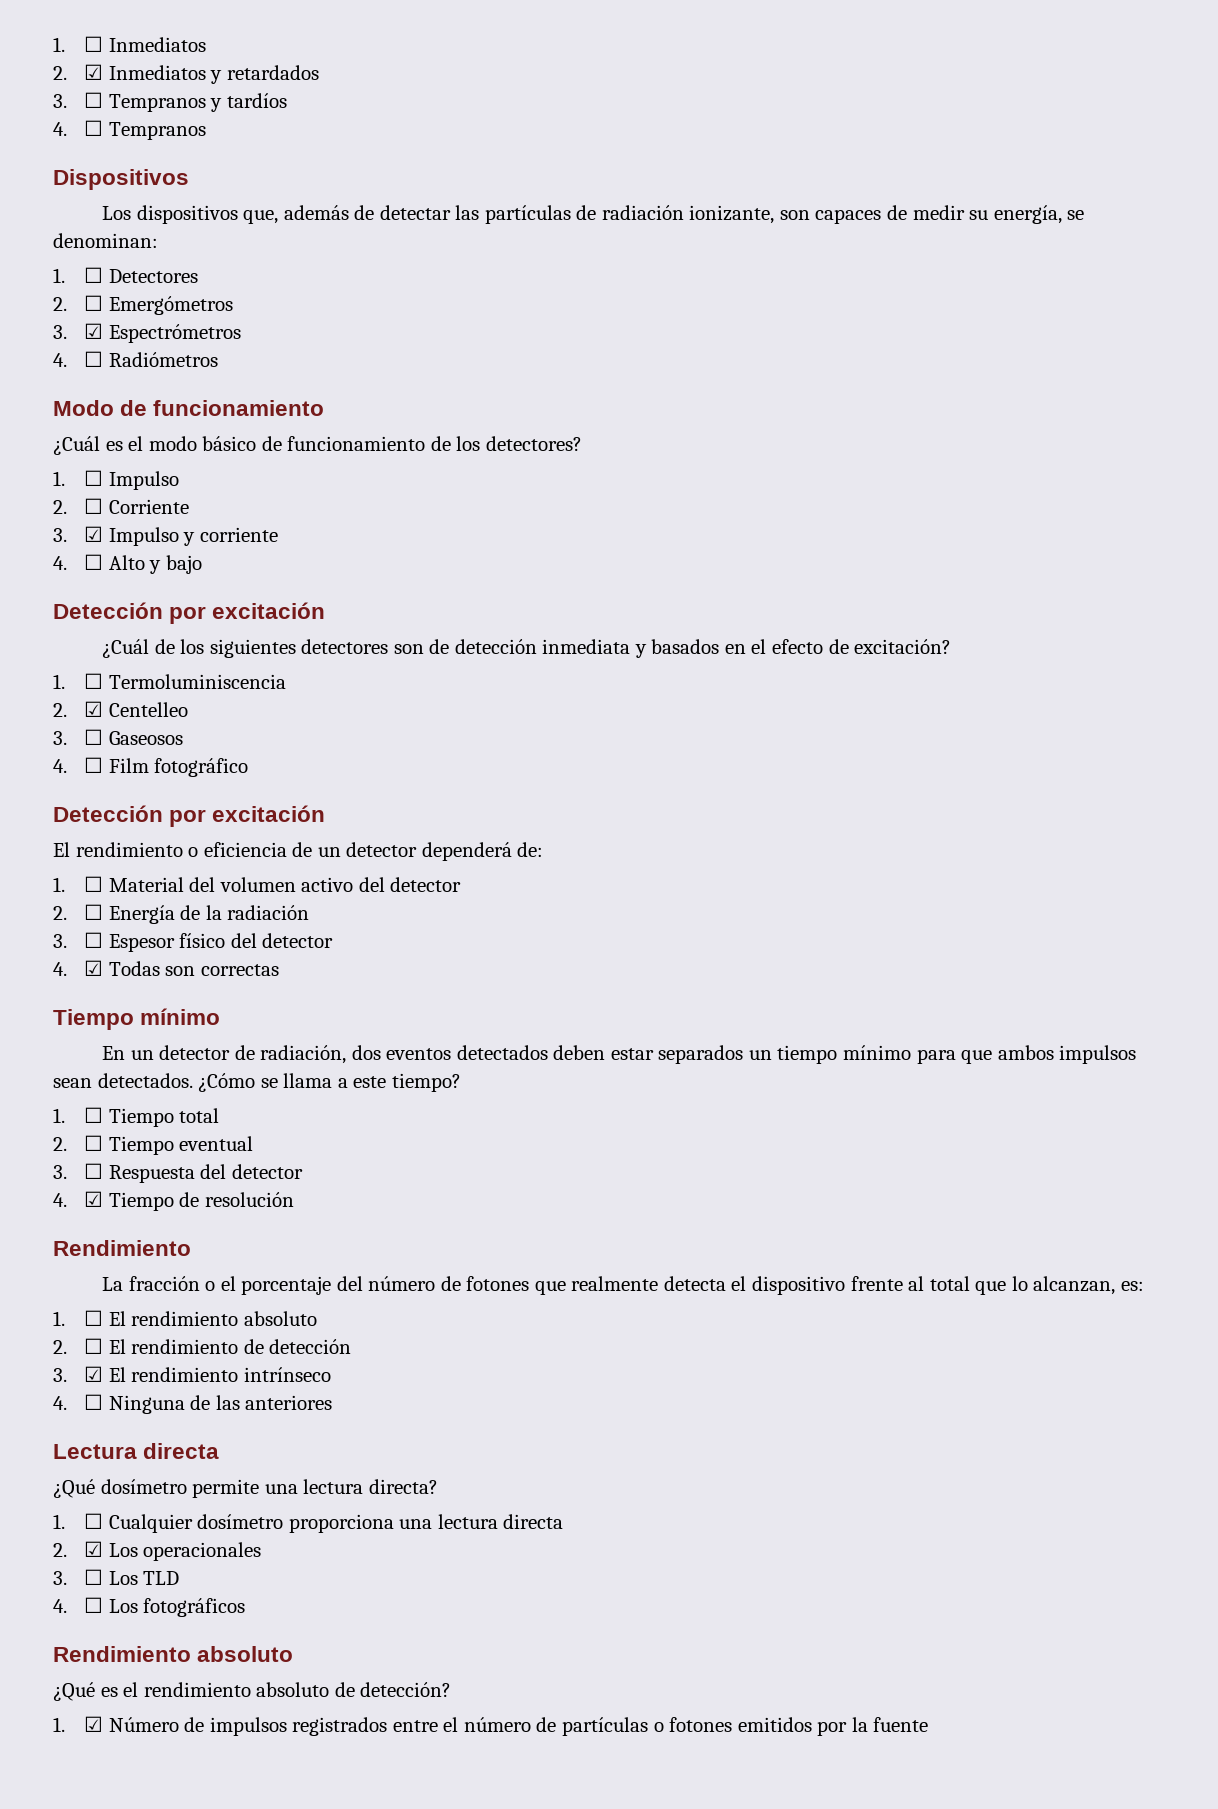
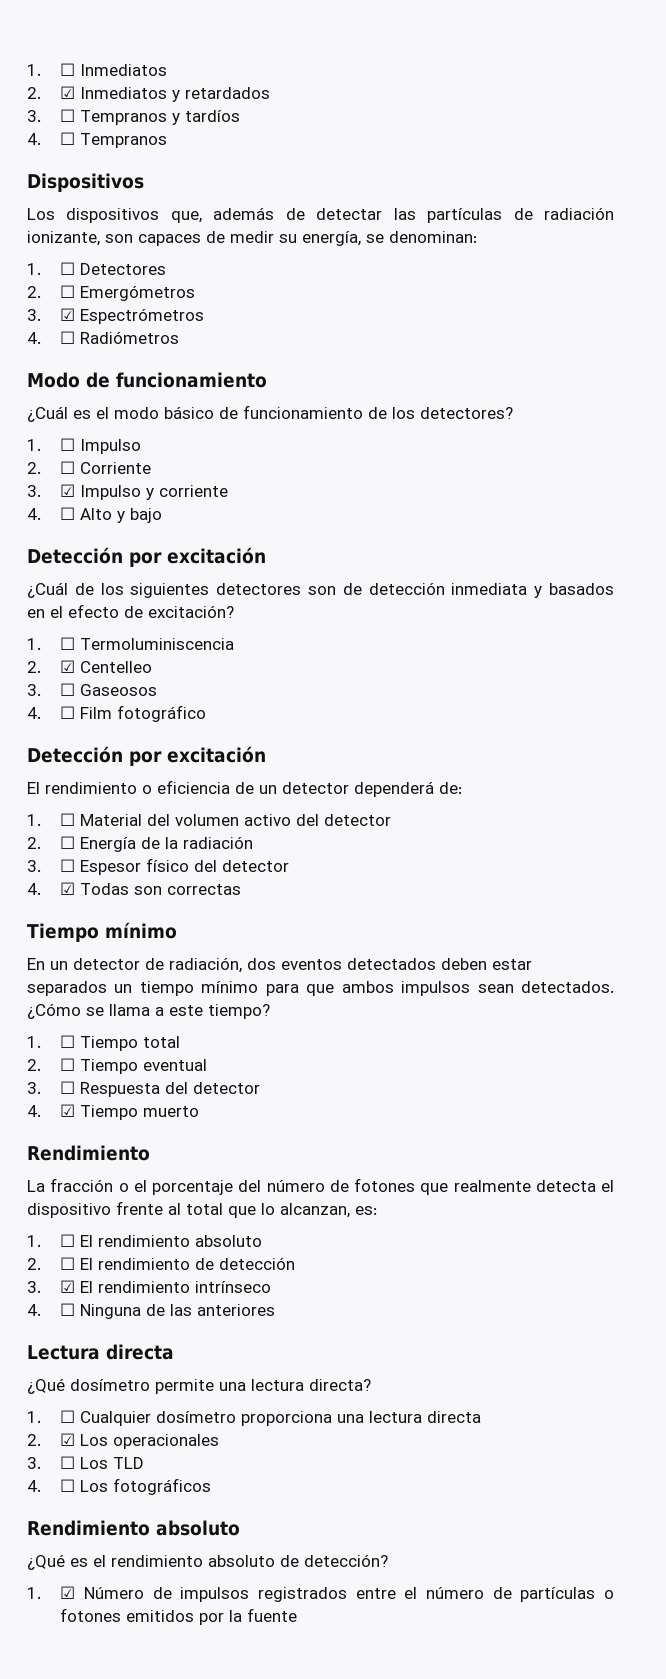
[179,1192,294,1207] de resolución -> [143,1106,200,1117] muerto

